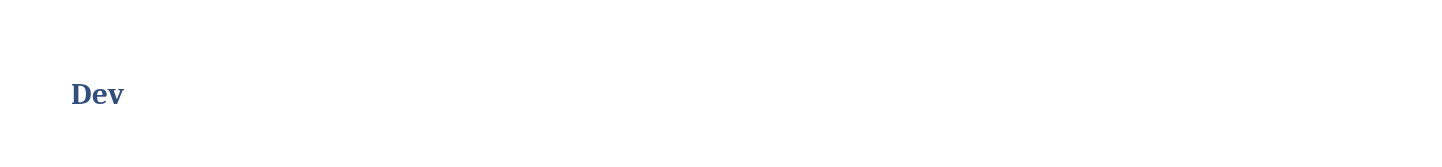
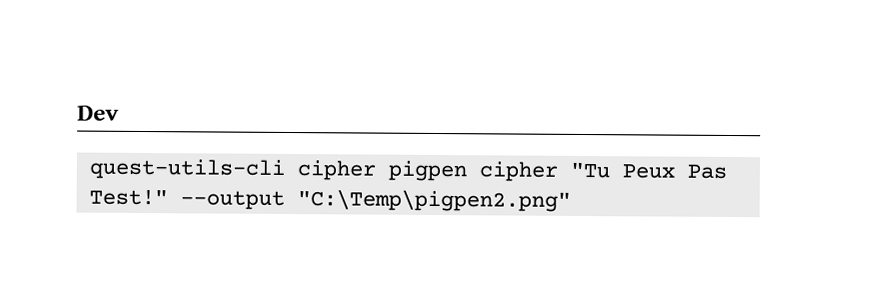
(125, 94) none -> [88,158,727,182] [88,189,571,212] // quest-utils-cli cipher pigpen cipher "Tu Peux Pas Test!" --output "C:\Temp\pigpen2.png"

